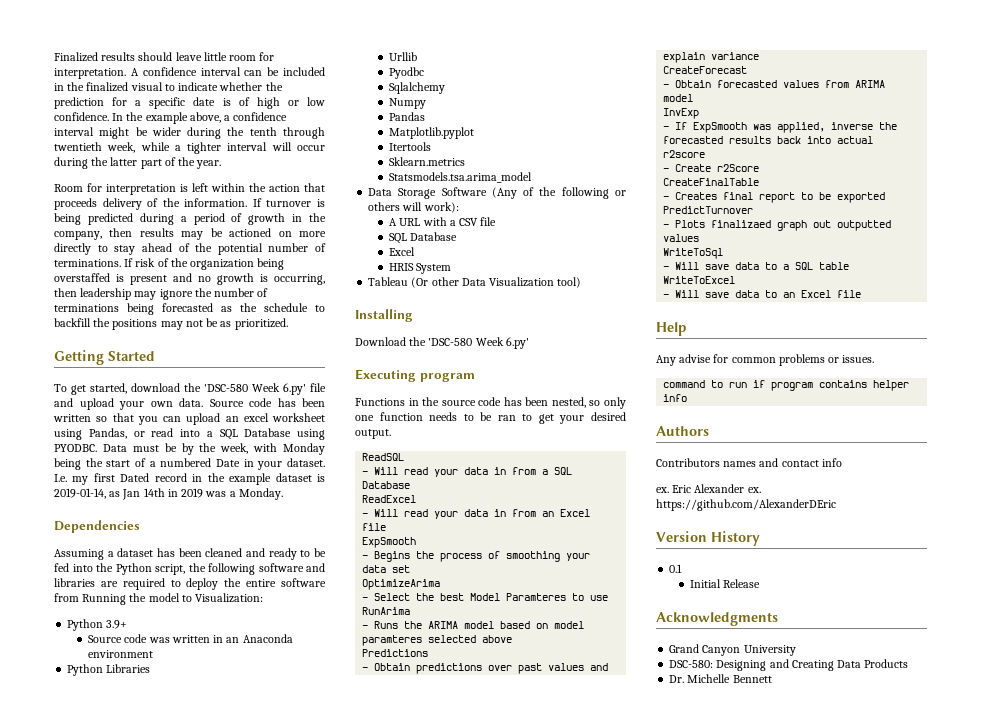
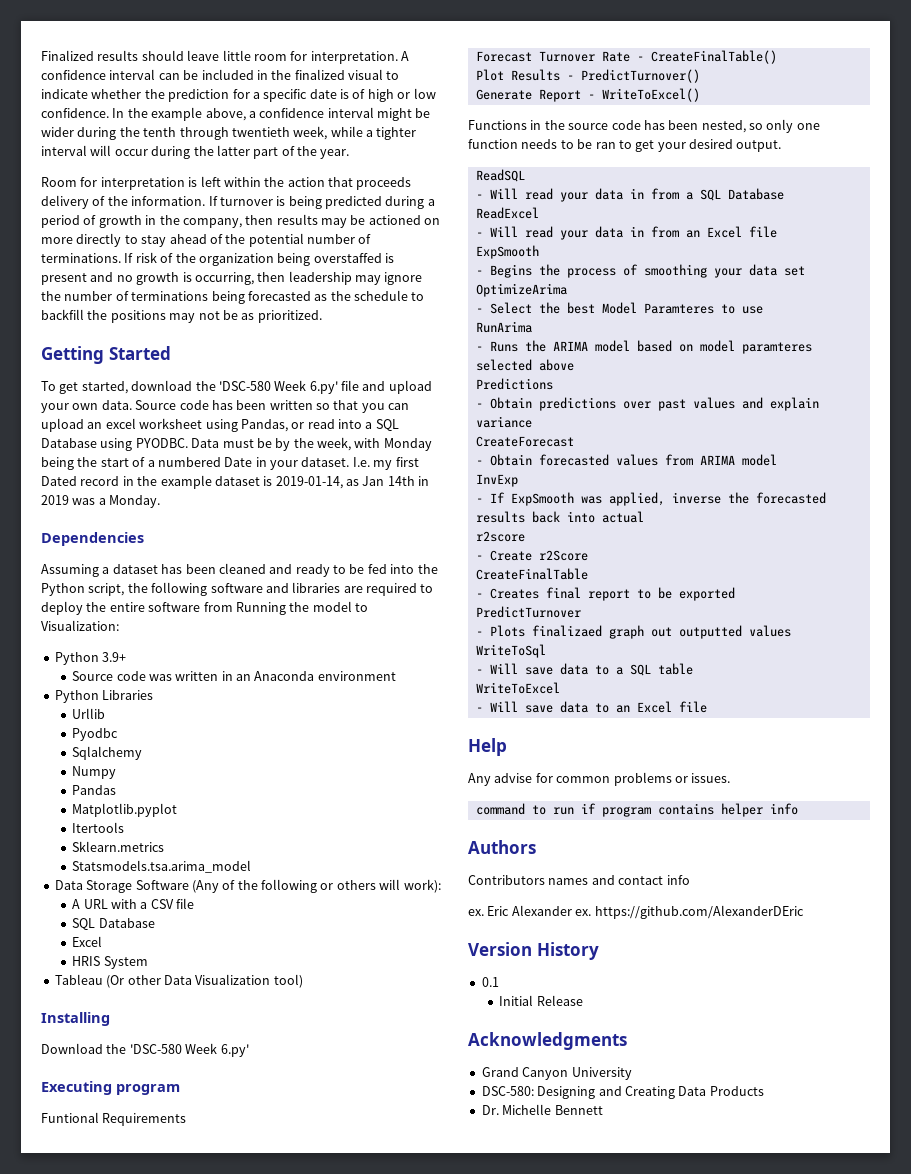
(475, 377) none -> [41,1112,187,1126] [475,50,777,64] [475,69,700,83] [475,88,700,102] // Funtional Requirements // Forecast Turnover Rate - CreateFinalTable() // Plot Results - PredictTurnover() // Generate Report - WriteToExcel()

